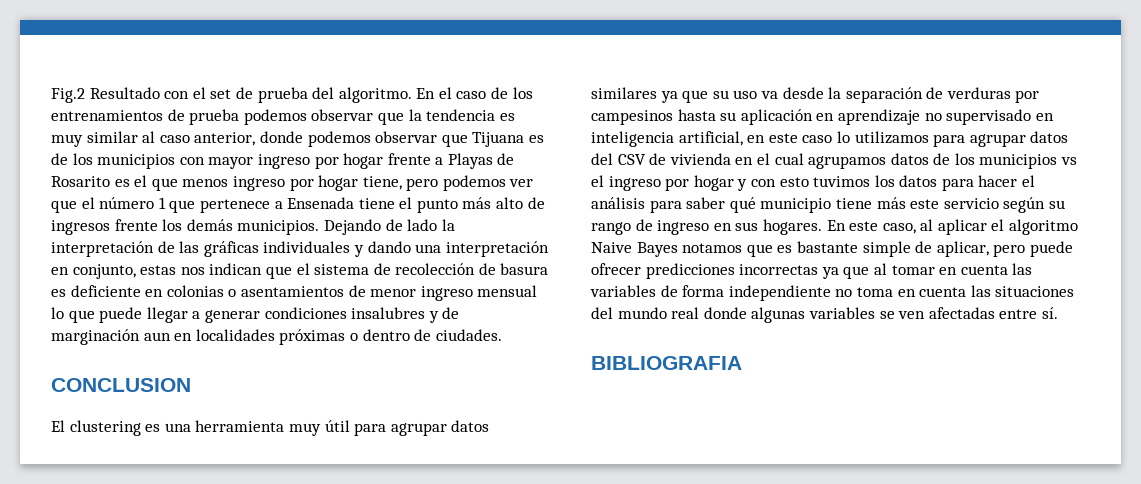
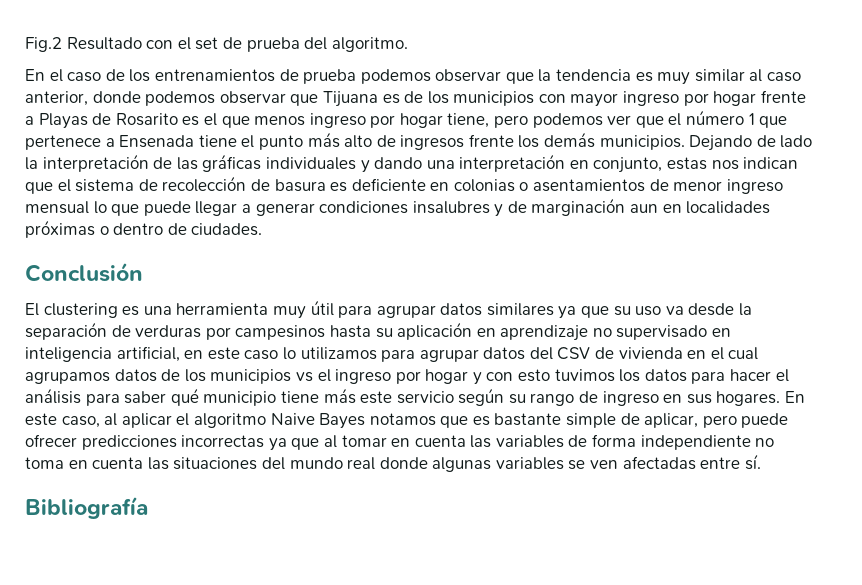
(412, 95) none -> (408, 44) //
[51,378,191,392] CONCLUSION -> [25,262,143,282] Conclusión
[591,356,742,370] BIBLIOGRAFIA -> [25,496,148,519] Bibliografía

